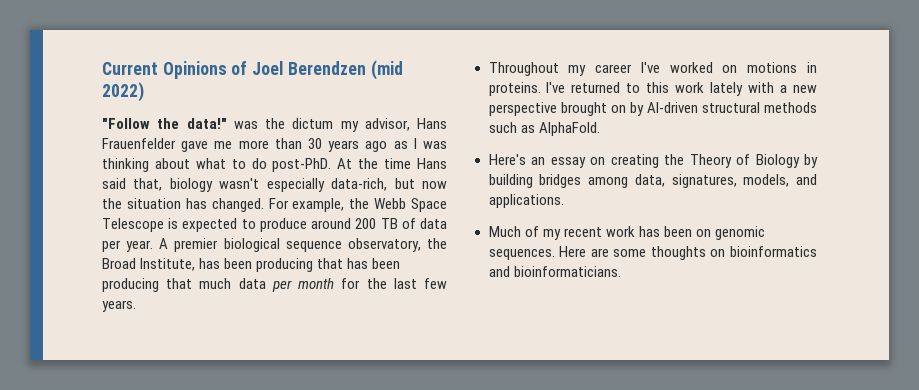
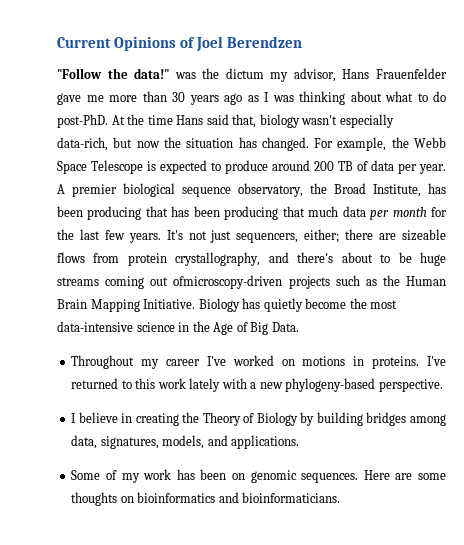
[370,60,403,80] [102,82,144,102] (mid 2022) -> (302, 42) none
(136, 306) none -> [166,229,447,243] [57,252,446,266] [57,275,446,289] [57,298,398,312] [57,321,299,335] It's not just sequencers, either; there are sizeable flows from protein crystallography, and there's about to be huge streams coming out ofmicroscopy-driven projects such as the Human Brain Mapping Initiative. Biology has quietly become the most data-intensive science in the Age of Big Data.
[488,102,817,116] [488,122,600,136] [488,154,605,168] perspective brought on by AI-driven structural methods such as AlphaFold. // Here's an essay on -> [285,378,443,392] [71,412,133,423] phylogeny-based perspective. // I believe in
[488,226,521,237] Much -> [71,470,101,480] Some
[563,227,602,237] recent -> (140, 478) none

